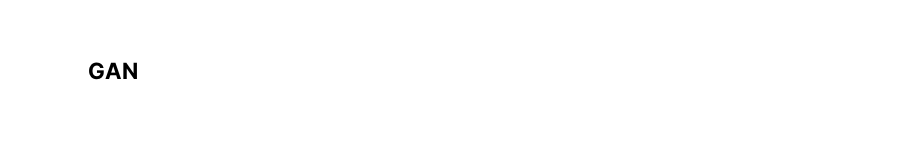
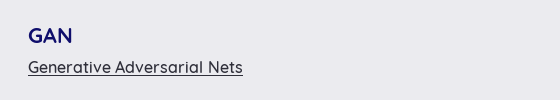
(138, 71) none -> [28,60,243,73] // Generative Adversarial Nets

